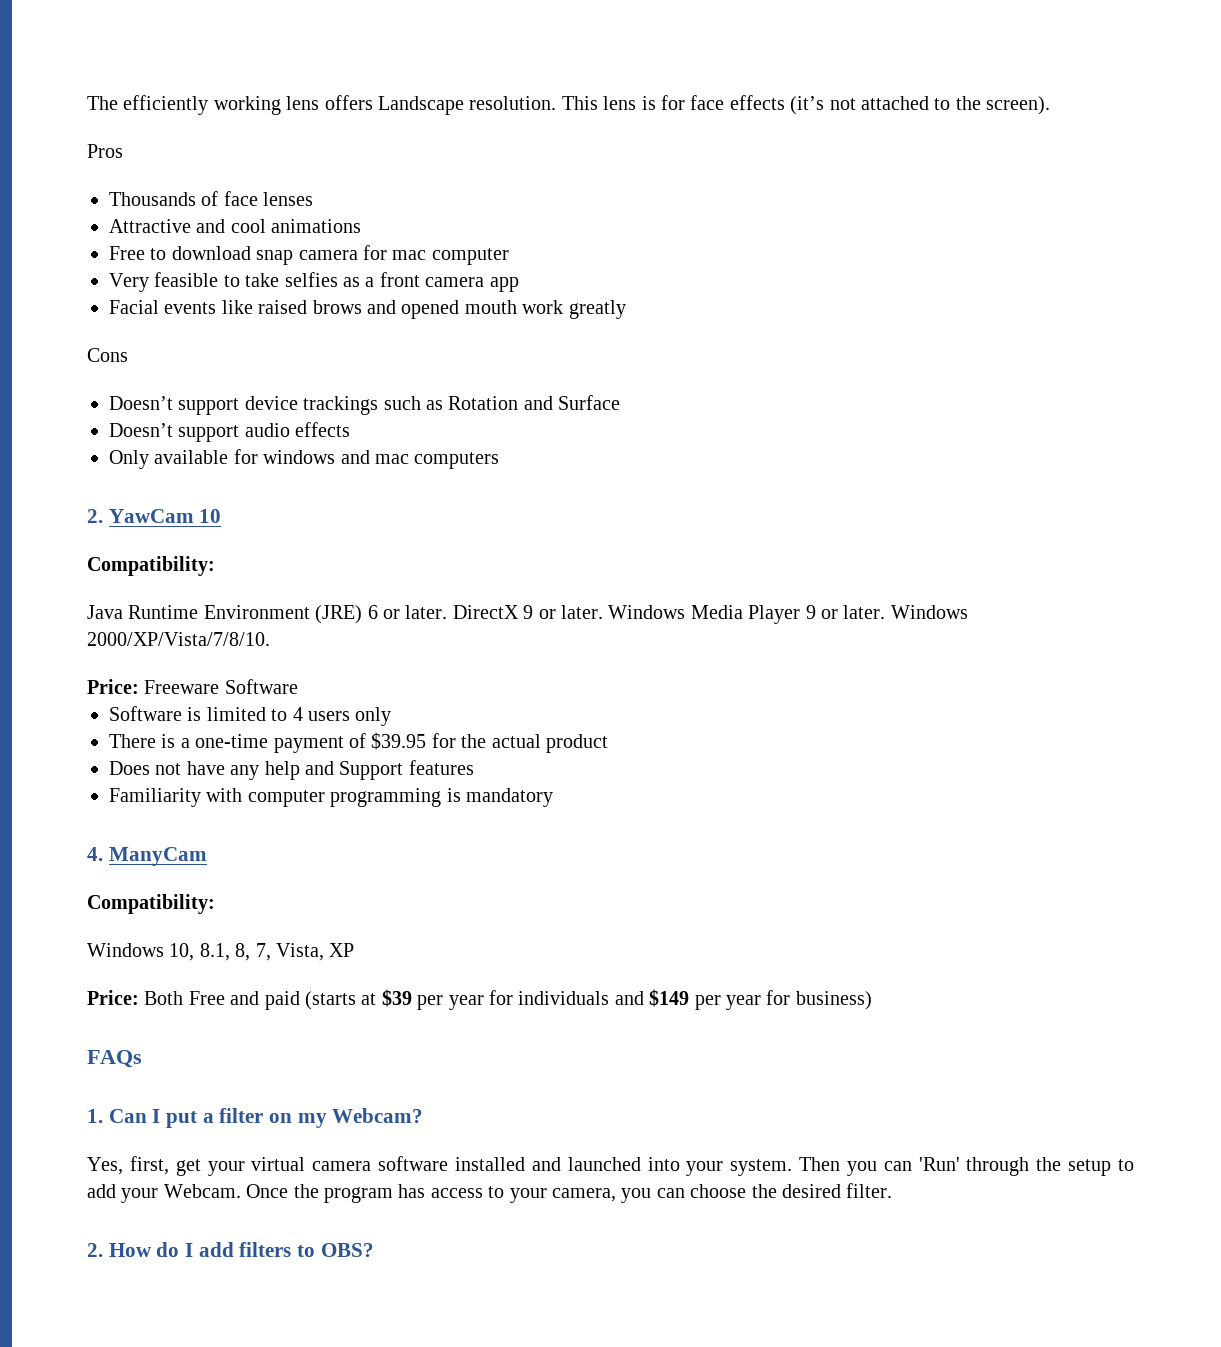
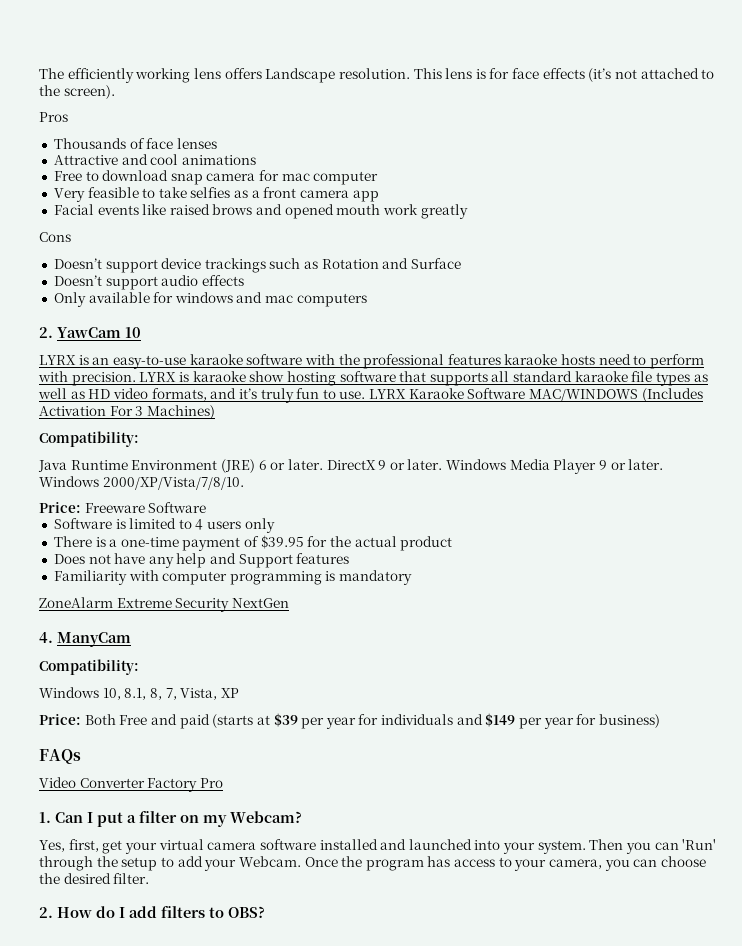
(222, 516) none -> [39,354,705,369] [38,371,708,386] [38,388,703,403] [39,405,215,419] // LYRX is an easy-to-use karaoke software with the professional features karaoke hosts need to perform with precision. LYRX is karaoke show hosting software that supports all standard karaoke file types as well as HD video formats, and it’s truly fun to use. LYRX Karaoke Software MAC/WINDOWS (Includes Activation For 3 Machines)
(553, 797) none -> [39,597,289,612] // ZoneAlarm Extreme Security NextGen
(142, 1059) none -> [39,777,223,792] // Video Converter Factory Pro

